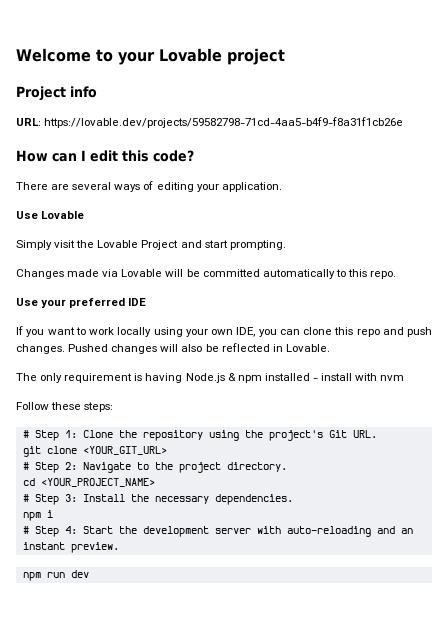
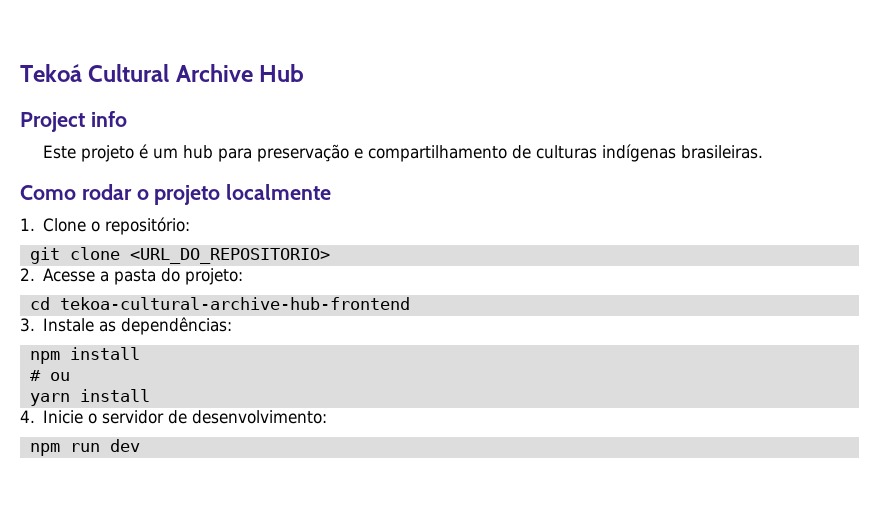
[16,48,285,65] [16,86,97,101] [16,117,404,128] [16,150,194,162] [16,181,282,192] [16,211,85,219] [16,240,286,250] [16,269,397,279] [16,298,147,308] [16,326,432,337] [16,343,330,354] [16,373,405,383] [16,402,114,412] [22,430,377,441] [22,446,167,457] [22,462,287,473] [22,478,155,487] [22,494,293,505] [22,510,53,521] [22,526,413,537] [22,542,119,553] Welcome to your Lovable project // Project info // URL: https://lovable.dev/projects/59582798-71cd-4aa5-b4f9-f8a31f1cb26e // How can I edit this code? // There are several ways of editing your application. // Use Lovable // Simply visit the Lovable Project and start prompting. // Changes made via Lovable will be committed automatically to this repo. // Use your preferred IDE // If you want to work locally using your own IDE, you can clone this repo and push changes. Pushed changes will also be reflected in Lovable. // The only requirement is having Node.js & npm installed - install with nvm // Follow these steps: // # Step 1: Clone the repository using the project's Git URL. // git clone <YOUR_GIT_URL> // # Step 2: Navigate to the project directory. // cd <YOUR_PROJECT_NAME> // # Step 3: Install the necessary dependencies. // npm i // # Step 4: Start the development server with auto-reloading and an instant preview. -> [20,64,305,82] [20,111,127,132] [43,144,764,162] [20,184,332,205] [20,217,191,235] [29,247,330,264] [20,268,244,285] [29,297,410,310] [20,317,233,335] [29,347,140,364] [29,370,70,381] [29,389,150,406] [20,410,328,424] Tekoá Cultural Archive Hub // Project info // Este projeto é um hub para preservação e compartilhamento de culturas indígenas brasileiras. // Como rodar o projeto localmente // 1. Clone o repositório: // git clone <URL_DO_REPOSITORIO> // 2. Acesse a pasta do projeto: // cd tekoa-cultural-archive-hub-frontend // 3. Instale as dependências: // npm install // # ou // yarn install // 4. Inicie o servidor de desenvolvimento:

